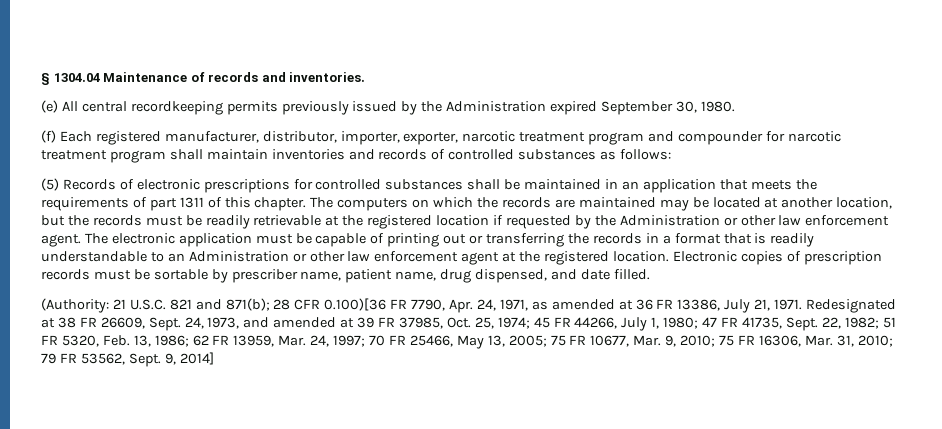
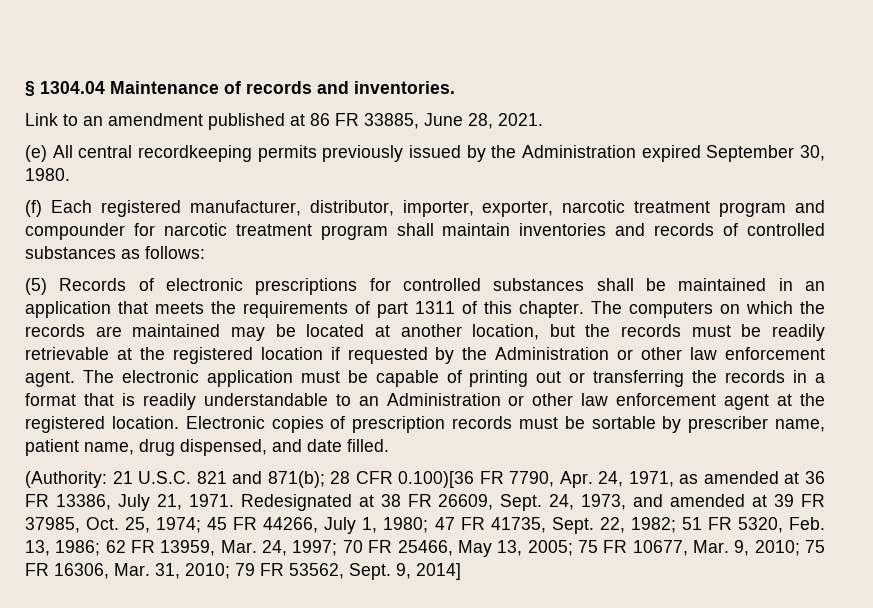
(366, 77) none -> [25,113,543,130] // Link to an amendment published at 86 FR 33885, June 28, 2021.

